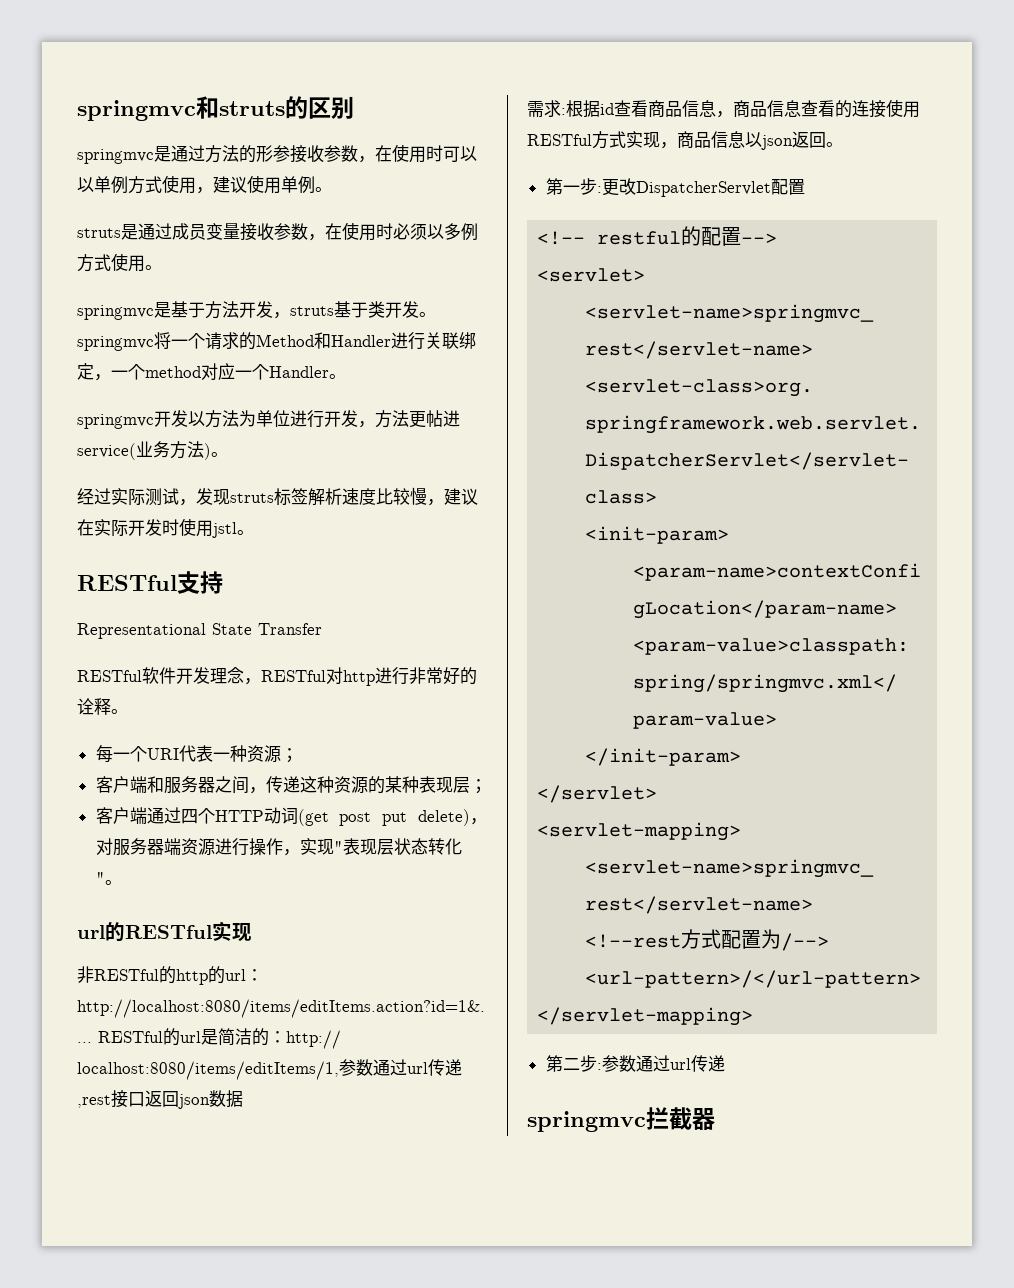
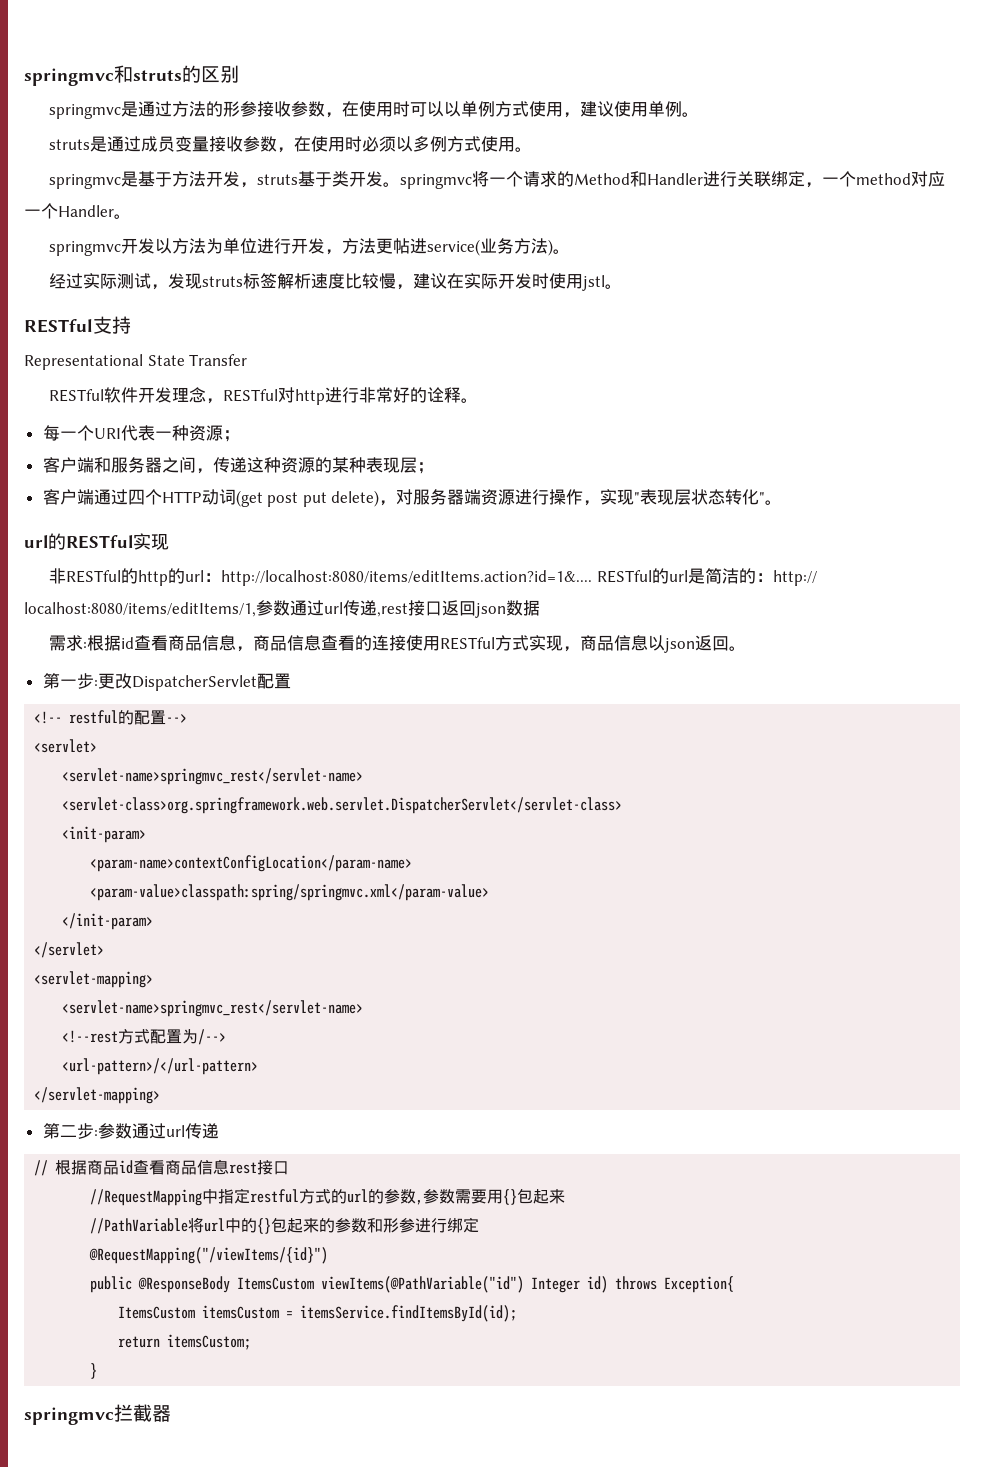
(725, 1063) none -> [34,1159,290,1176] [90,1188,566,1206] [90,1217,480,1234] [89,1247,329,1264] [90,1276,735,1293] [118,1305,518,1322] [118,1334,252,1350] [90,1363,98,1379] // // 根据商品id查看商品信息rest接口 // //RequestMapping中指定restful方式的url的参数,参数需要用{}包起来 // //PathVariable将url中的{}包起来的参数和形参进行绑定 // @RequestMapping("/viewItems/{id}") // public @ResponseBody ItemsCustom viewItems(@PathVariable("id") Integer id) throws Exception{ // ItemsCustom itemsCustom = itemsService.findItemsById(id); // return itemsCustom; // }

